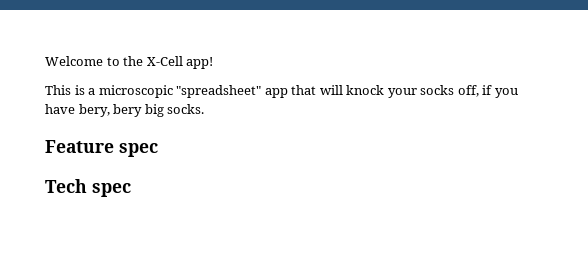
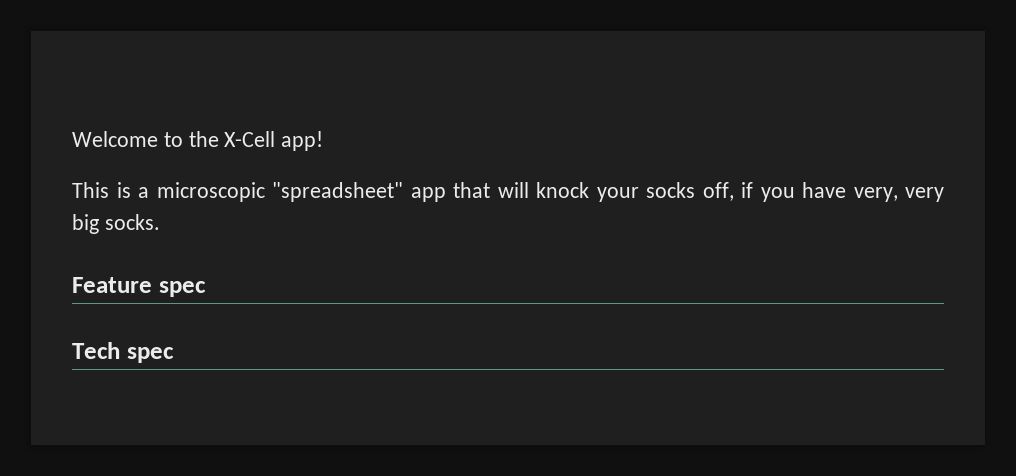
[78,104,143,117] bery, bery -> [853,187,944,202] very, very

